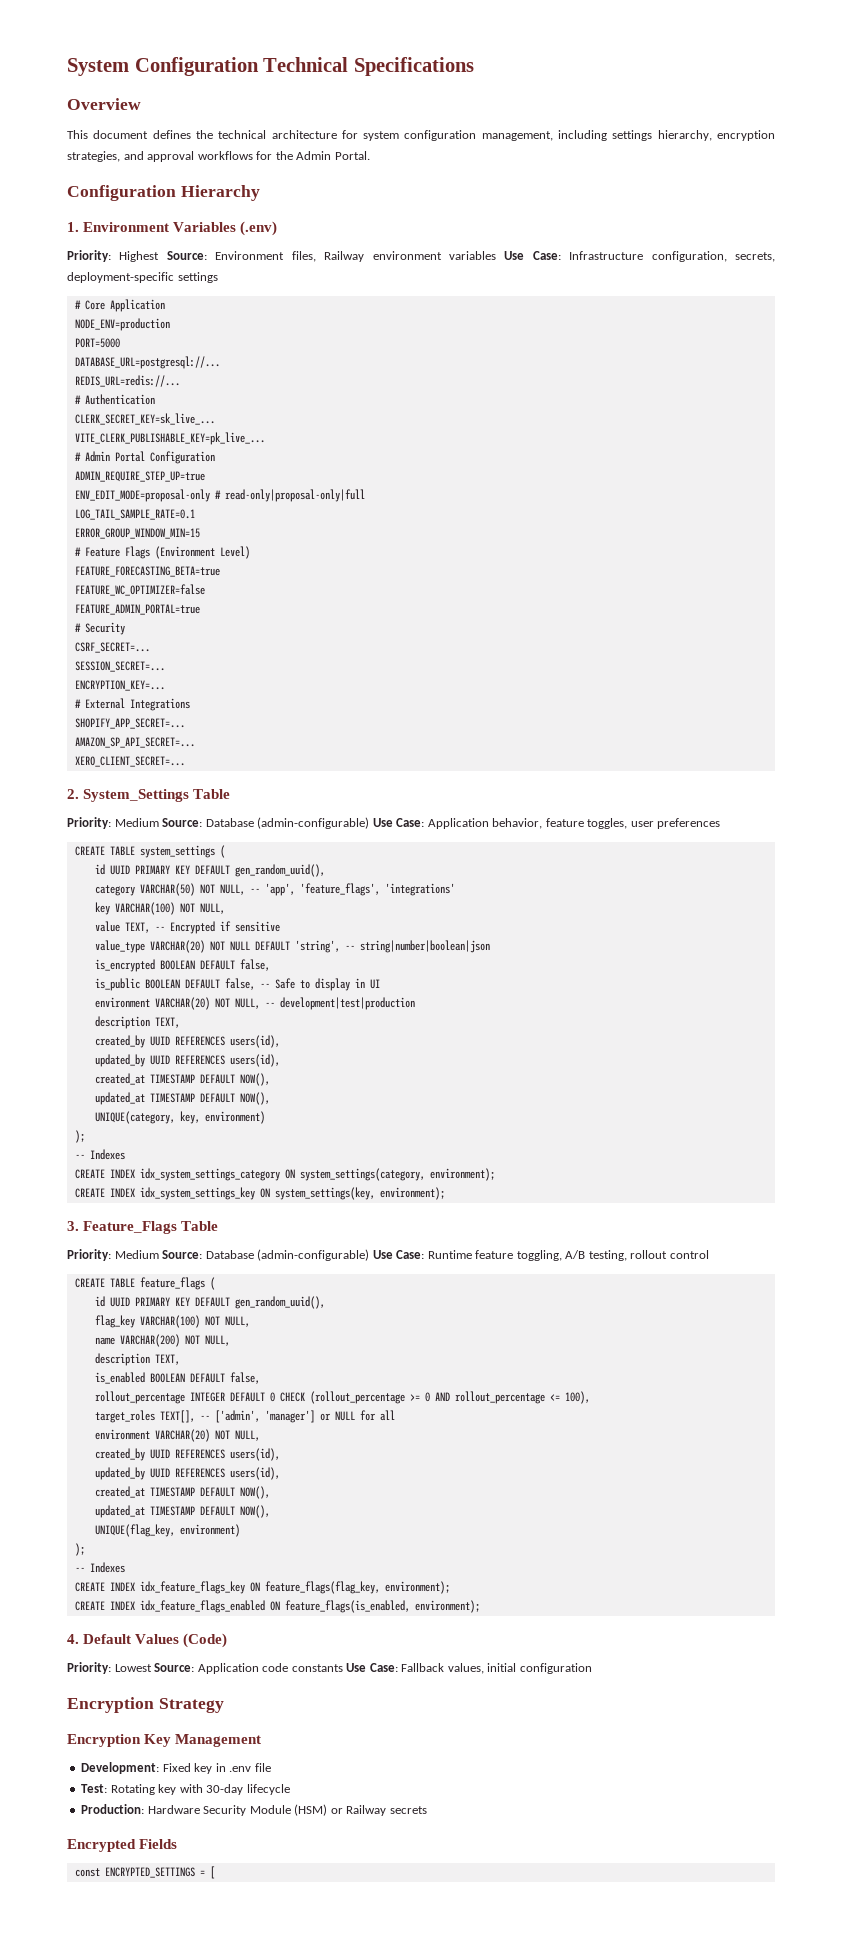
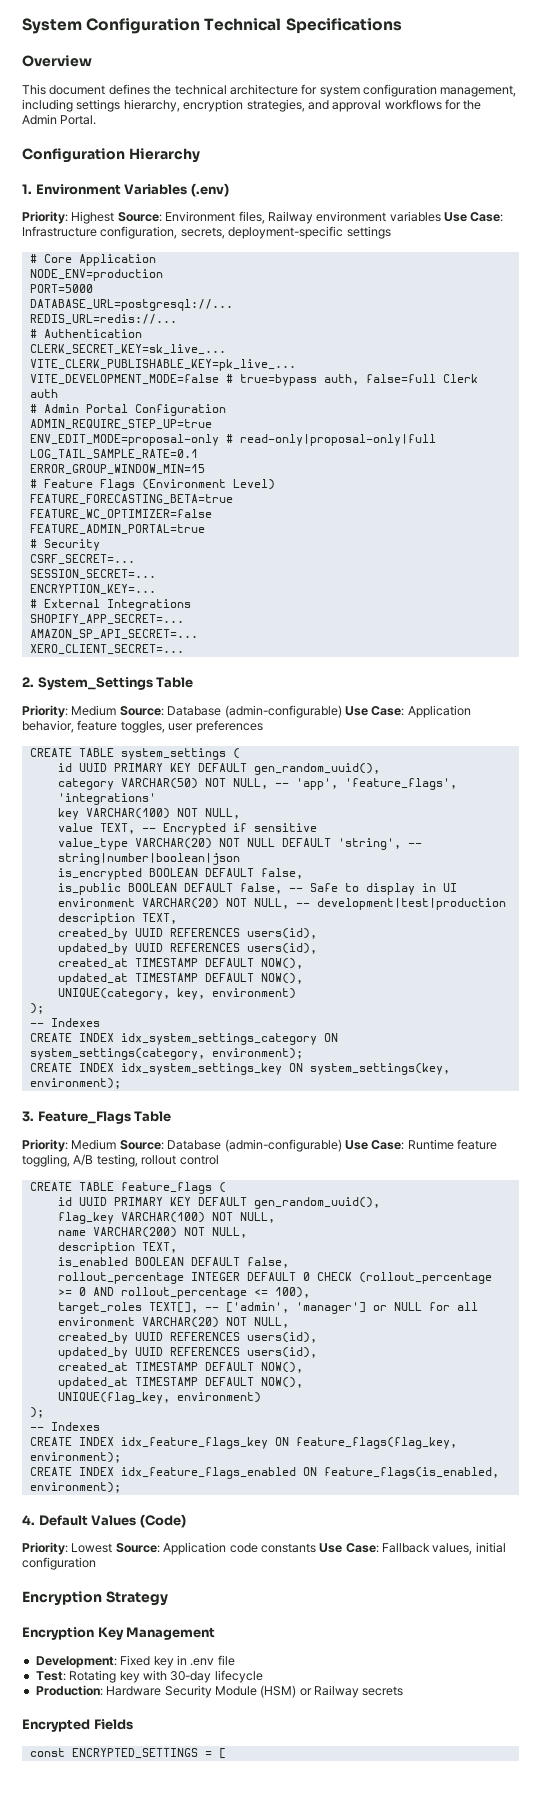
(265, 438) none -> [29,374,478,386] [29,389,58,398] // VITE_DEVELOPMENT_MODE=false # true=bypass auth, false=full Clerk auth

